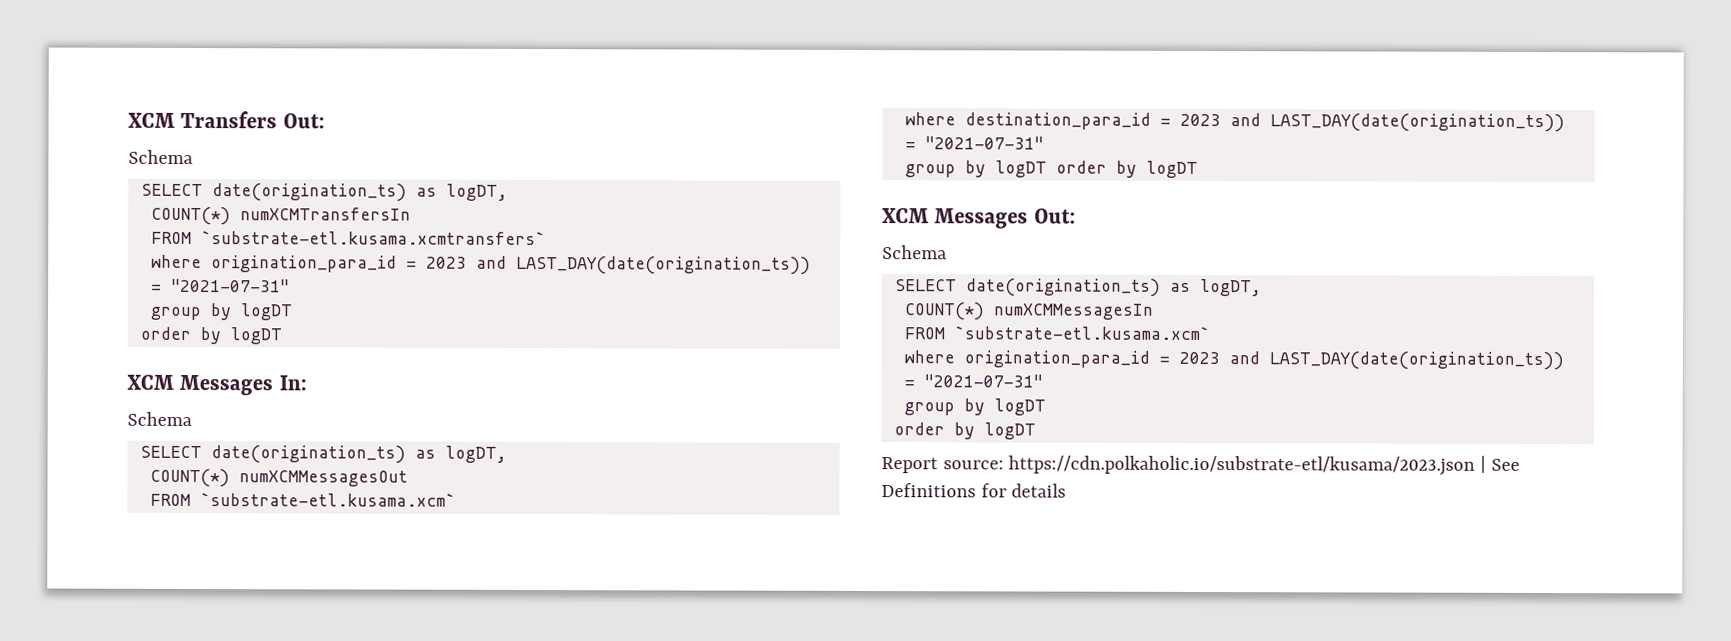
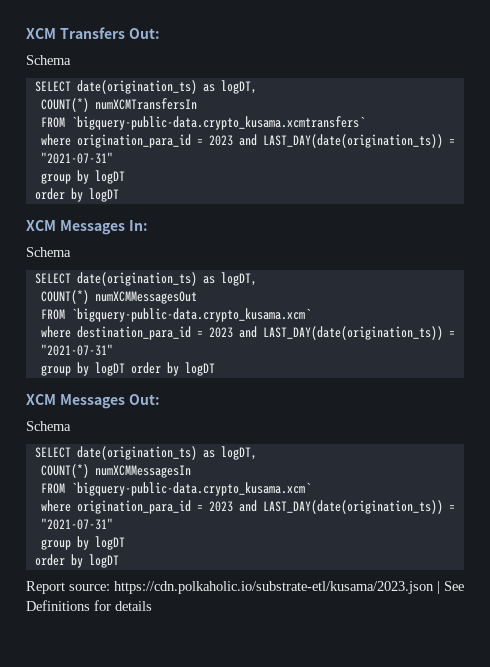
[200,231,546,246] `substrate-etl.kusama.xcmtransfers` -> [70,116,365,130] `bigquery-public-data.crypto_kusama.xcmtransfers`
[199,493,456,507] `substrate-etl.kusama.xcm` -> [70,308,311,322] `bigquery-public-data.crypto_kusama.xcm`
[953,326,1210,341] `substrate-etl.kusama.xcm` -> [70,482,311,496] `bigquery-public-data.crypto_kusama.xcm`

